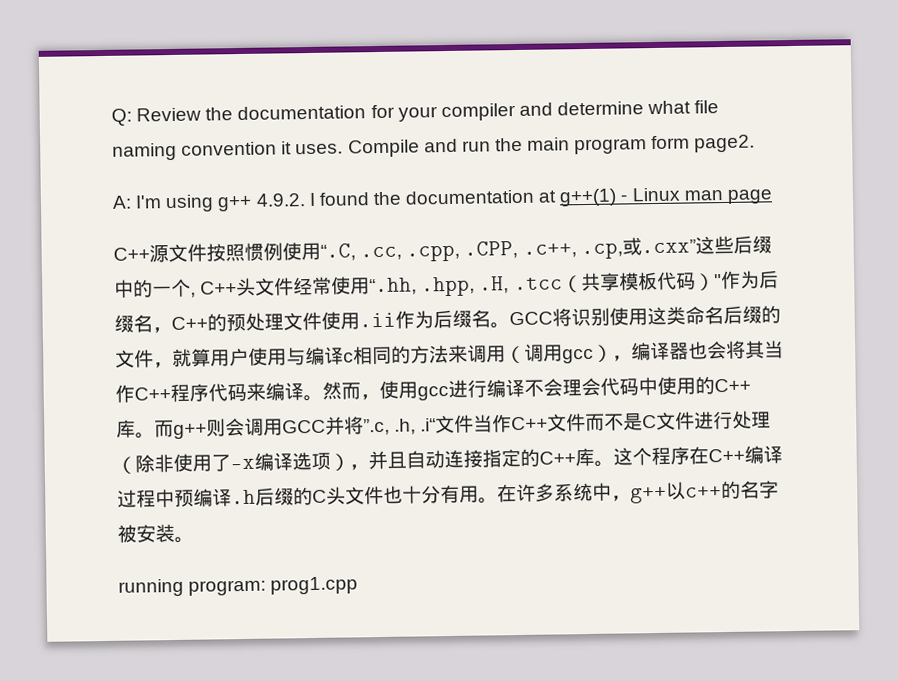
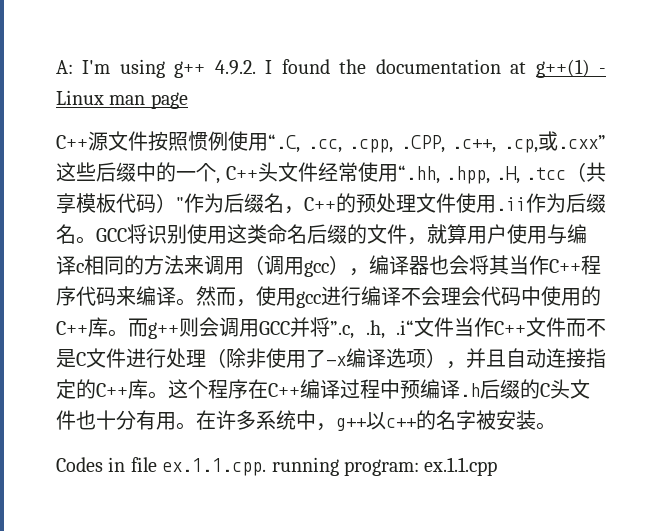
[111,100,720,126] [112,134,756,161] Q: Review the documentation for your compiler and determine what file naming convention it uses. Compile and run the main program form page2. // -> (56, 67) none
(194, 539) none -> [56,457,267,476] Codes in file ex.1.1.cpp.
[270,576,359,595] prog1.cpp -> [424,457,498,476] ex.1.1.cpp

